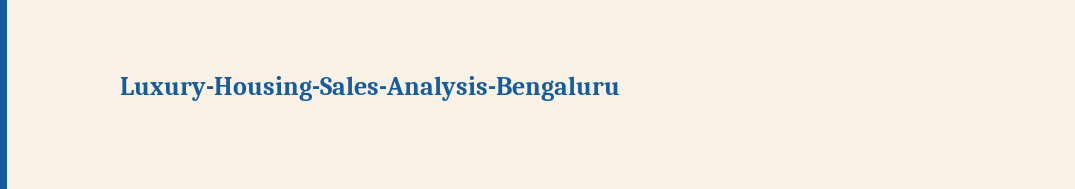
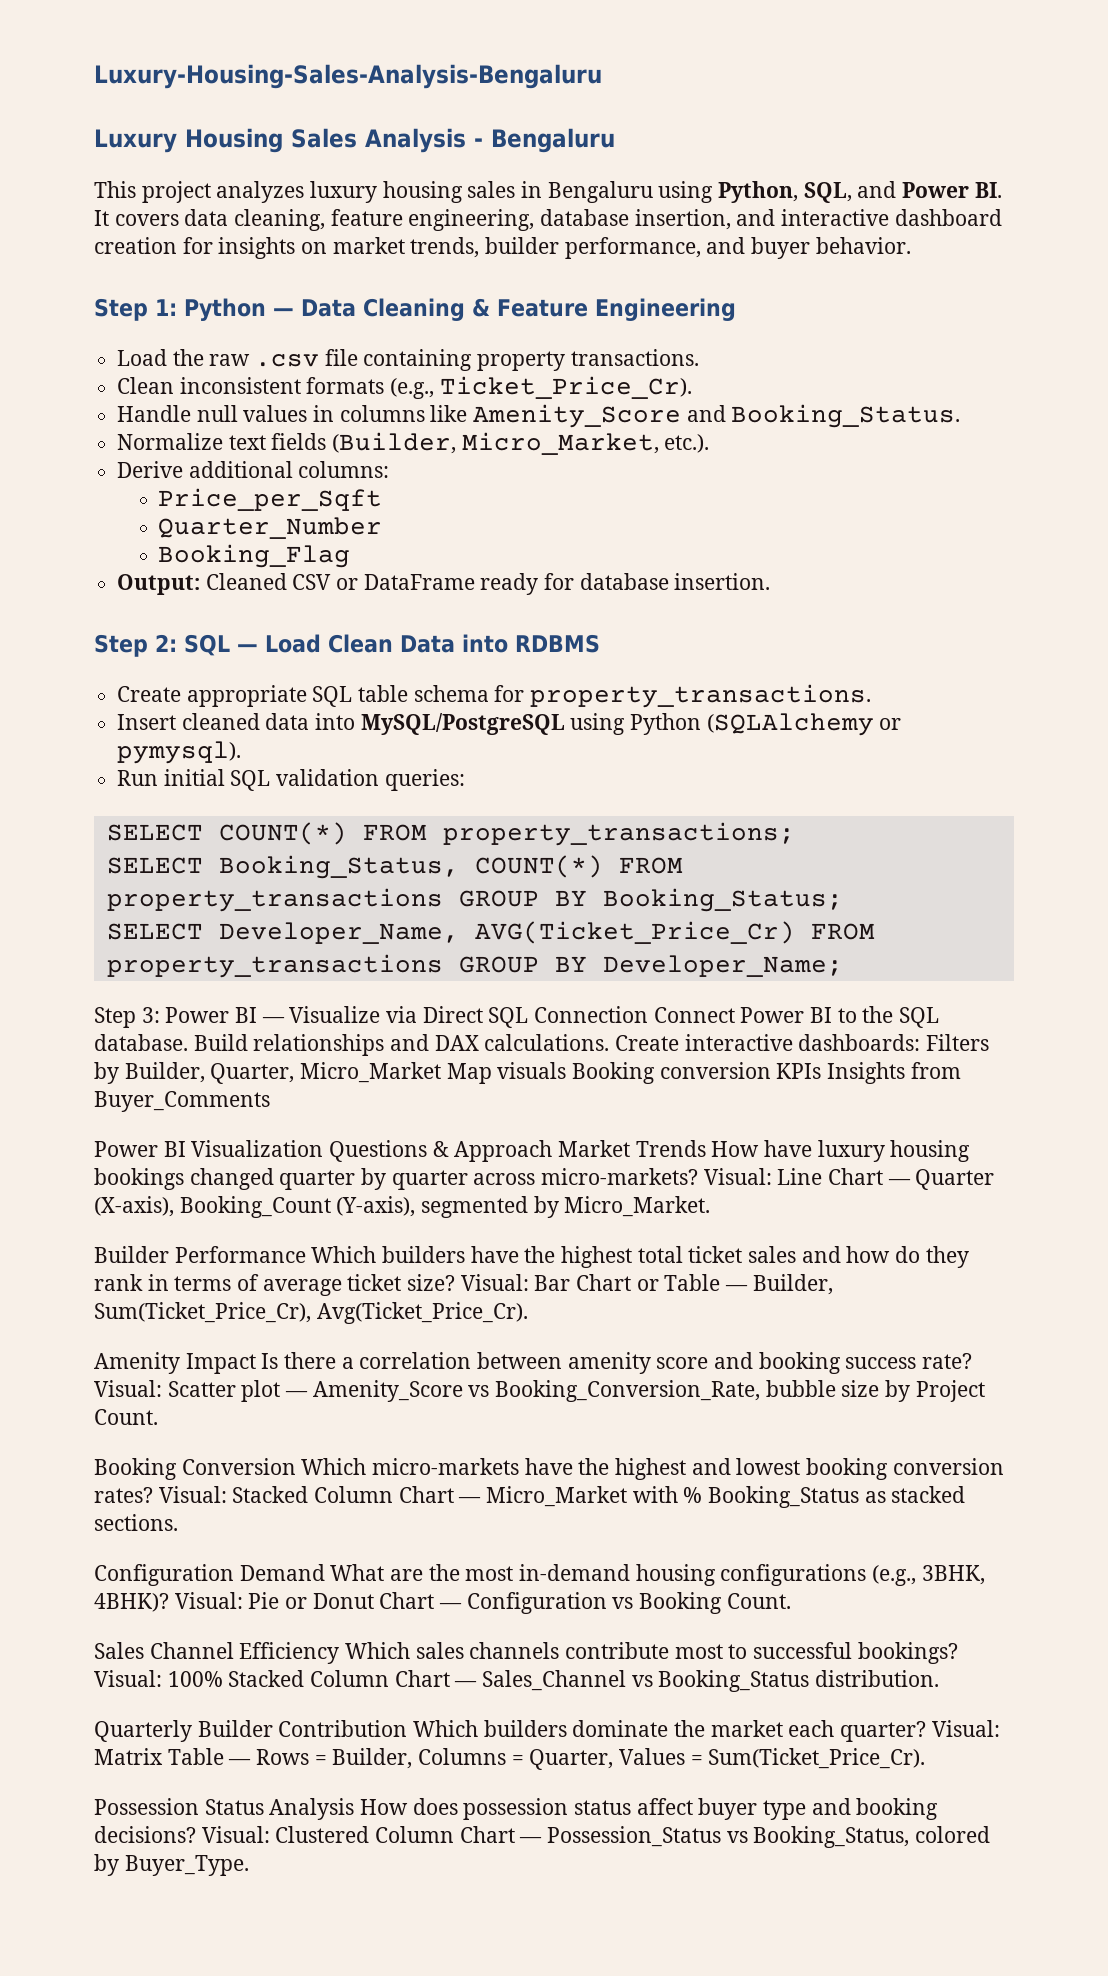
(620, 88) none -> [94,128,615,153] [94,181,1002,203] [94,209,1002,231] [94,237,911,259] [94,298,736,321] [117,349,699,371] [117,376,692,399] [117,404,961,428] [117,432,710,455] [117,461,390,478] [158,488,383,511] [158,517,383,539] [158,544,351,568] [117,573,771,595] [94,634,600,657] [117,684,872,708] [117,713,902,736] [117,741,242,764] [117,769,465,791] [106,822,795,846] [106,855,683,879] [106,888,843,912] [106,921,875,944] [106,954,843,978] [94,1006,940,1028] [94,1034,990,1056] [94,1062,961,1084] [94,1091,270,1112] [94,1140,971,1162] [94,1168,995,1190] [94,1196,711,1218] [94,1246,969,1268] [94,1274,833,1296] [94,1302,528,1324] [94,1352,973,1374] [94,1380,985,1402] [94,1409,158,1425] [94,1458,1004,1480] [94,1486,966,1508] [94,1514,178,1531] [94,1564,985,1586] [94,1592,791,1614] [94,1642,958,1664] [94,1670,940,1692] [94,1720,1000,1742] [94,1748,926,1770] [94,1798,939,1820] [94,1826,991,1848] [94,1854,249,1876] // Luxury Housing Sales Analysis - Bengaluru // This project analyzes luxury housing sales in Bengaluru using Python, SQL, and Power BI. It covers data cleaning, feature engineering, database insertion, and interactive dashboard creation for insights on market trends, builder performance, and buyer behavior. // Step 1: Python — Data Cleaning & Feature Engineering // Load the raw .csv file containing property transactions. // Clean inconsistent formats (e.g., Ticket_Price_Cr). // Handle null values in columns like Amenity_Score and Booking_Status. // Normalize text fields (Builder, Micro_Market, etc.). // Derive additional columns: // Price_per_Sqft // Quarter_Number // Booking_Flag // Output: Cleaned CSV or DataFrame ready for database insertion. // Step 2: SQL — Load Clean Data into RDBMS // Create appropriate SQL table schema for property_transactions. // Insert cleaned data into MySQL/PostgreSQL using Python (SQLAlchemy or pymysql). // Run initial SQL validation queries: // SELECT COUNT(*) FROM property_transactions; // SELECT Booking_Status, COUNT(*) FROM property_transactions GROUP BY Booking_Status; // SELECT Developer_Name, AVG(Ticket_Price_Cr) FROM property_transactions GROUP BY Developer_Name; // Step 3: Power BI — Visualize via Direct SQL Connection Connect Power BI to the SQL database. Build relationships and DAX calculations. Create interactive dashboards: Filters by Builder, Quarter, Micro_Market Map visuals Booking conversion KPIs Insights from Buyer_Comments // Power BI Visualization Questions & Approach Market Trends How have luxury housing bookings changed quarter by quarter across micro-markets? Visual: Line Chart — Quarter (X-axis), Booking_Count (Y-axis), segmented by Micro_Market. // Builder Performance Which builders have the highest total ticket sales and how do they rank in terms of average ticket size? Visual: Bar Chart or Table — Builder, Sum(Ticket_Price_Cr), Avg(Ticket_Price_Cr). // Amenity Impact Is there a correlation between amenity score and booking success rate? Visual: Scatter plot — Amenity_Score vs Booking_Conversion_Rate, bubble size by Project Count. // Booking Conversion Which micro-markets have the highest and lowest booking conversion rates? Visual: Stacked Column Chart — Micro_Market with % Booking_Status as stacked sections. // Configuration Demand What are the most in-demand housing configurations (e.g., 3BHK, 4BHK)? Visual: Pie or Donut Chart — Configuration vs Booking Count. // Sales Channel Efficiency Which sales channels contribute most to successful bookings? Visual: 100% Stacked Column Chart — Sales_Channel vs Booking_Status distribution. // Quarterly Builder Contribution Which builders dominate the market each quarter? Visual: Matrix Table — Rows = Builder, Columns = Quarter, Values = Sum(Ticket_Price_Cr). // Possession Status Analysis How does possession status affect buyer type and booking decisions? Visual: Clustered Column Chart — Possession_Status vs Booking_Status, colored by Buyer_Type.

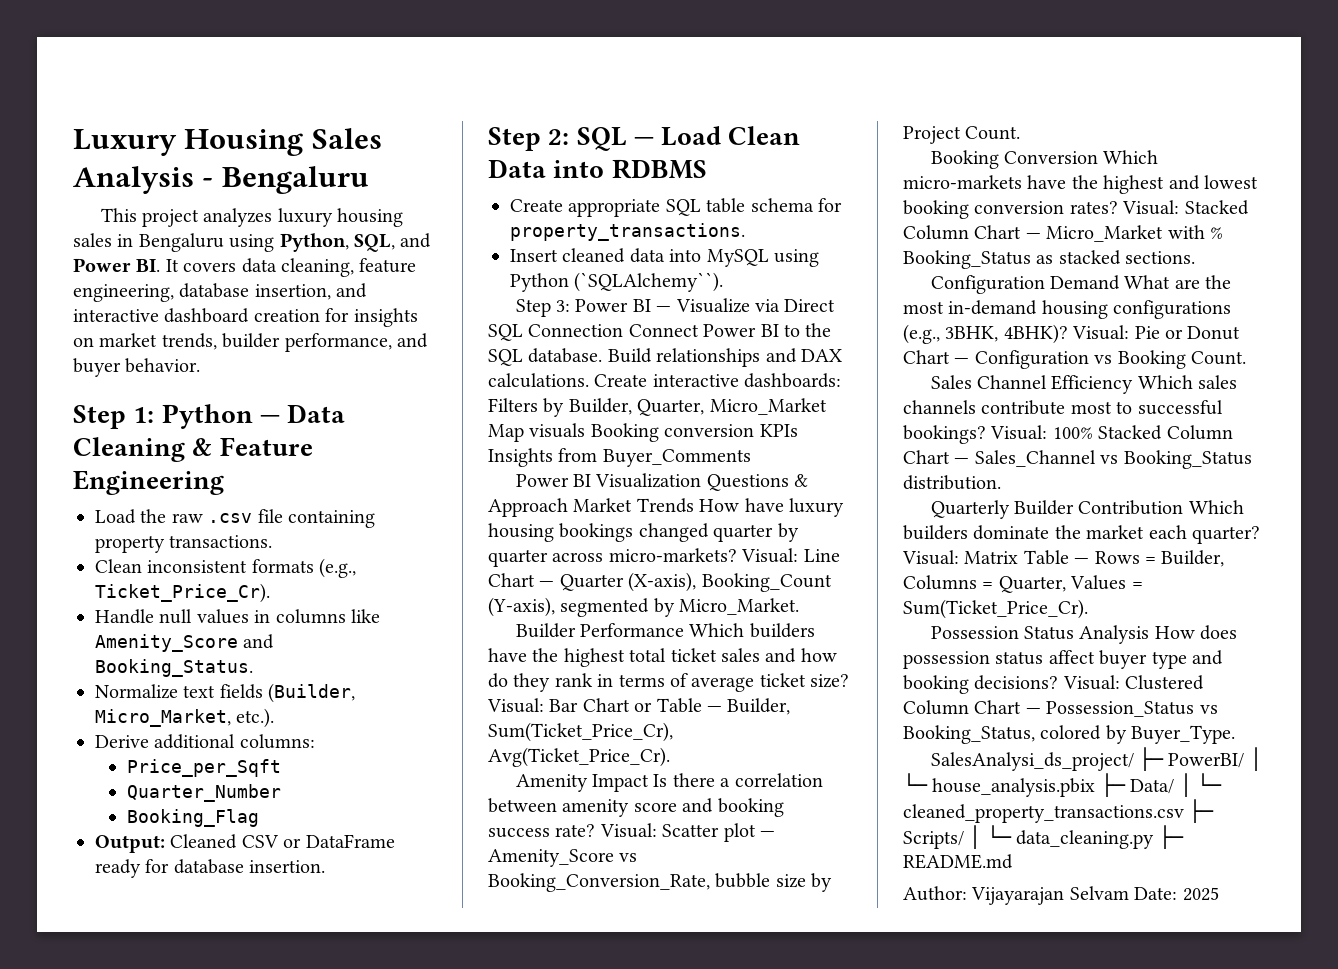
[94,64,602,89] Luxury-Housing-Sales-Analysis-Bengaluru // -> (73, 142) none
[360,713,565,735] MySQL/PostgreSQL -> [706,249,769,267] MySQL
[706,713,902,736] [117,741,242,764] [117,769,465,791] [106,822,795,846] [106,855,683,879] [106,888,843,912] [106,921,875,944] [106,954,843,978] (SQLAlchemy or pymysql). // Run initial SQL validation queries: // SELECT COUNT(*) FROM property_transactions; // SELECT Booking_Status, COUNT(*) FROM property_transactions GROUP BY Booking_Status; // SELECT Developer_Name, AVG(Ticket_Price_Cr) FROM property_transactions GROUP BY Developer_Name; -> [574,272,724,292] (`SQLAlchemy``).
(249, 1865) none -> [930,747,1262,771] [903,773,1222,797] [903,799,1215,823] [903,825,1184,849] [903,854,1013,869] [903,886,1219,905] // SalesAnalysi_ds_project/ ├─ PowerBI/ │ └─ house_analysis.pbix ├─ Data/ │ └─ cleaned_property_transactions.csv ├─ Scripts/ │ └─ data_cleaning.py ├─ README.md // Author: Vijayarajan Selvam Date: 2025

